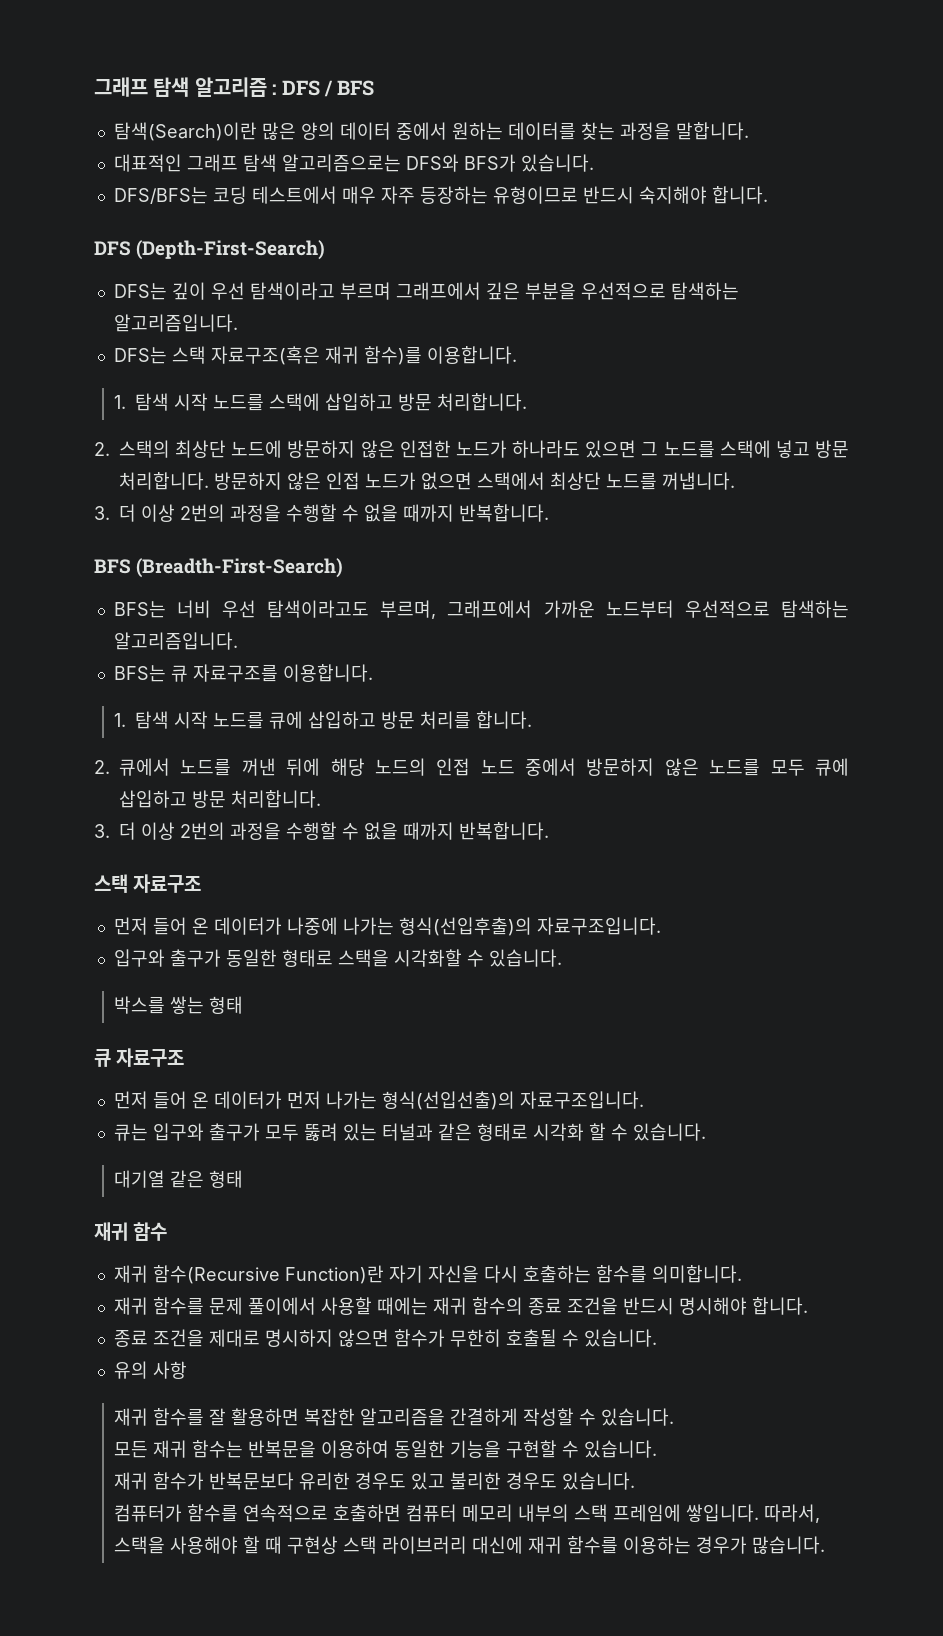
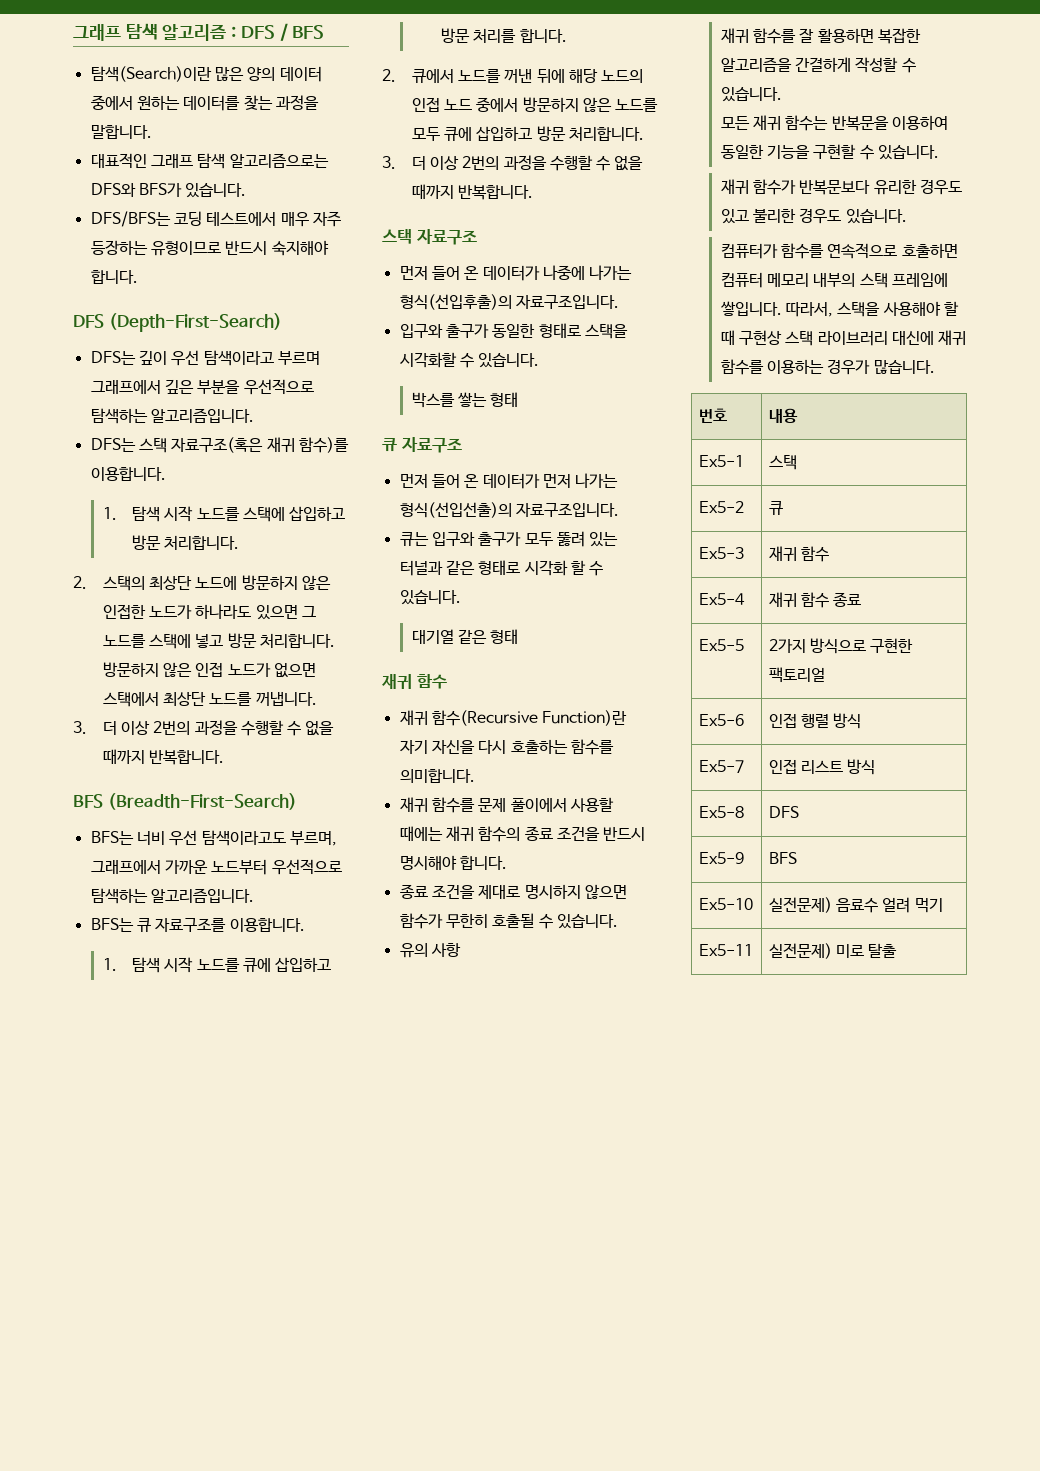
(826, 1545) none -> [698,408,727,423] [768,408,798,423] [698,455,744,467] [768,455,797,470] [698,501,744,513] [768,501,783,515] [698,547,744,559] [768,546,829,562] [698,593,745,605] [768,592,862,608] [698,639,744,651] [768,638,914,654] [768,667,825,683] [698,714,744,726] [768,713,862,729] [698,760,744,773] [768,759,876,775] [698,806,744,818] [768,806,799,818] [698,852,744,864] [768,852,797,864] [698,898,753,910] [768,897,943,913] [698,944,753,956] [768,943,898,959] // 번호 | 내용 // Ex5-1 | 스택 // Ex5-2 | 큐 // Ex5-3 | 재귀 함수 // Ex5-4 | 재귀 함수 종료 // Ex5-5 | 2가지 방식으로 구현한 팩토리얼 // Ex5-6 | 인접 행렬 방식 // Ex5-7 | 인접 리스트 방식 // Ex5-8 | DFS // Ex5-9 | BFS // Ex5-10 | 실전문제) 음료수 얼려 먹기 // Ex5-11 | 실전문제) 미로 탈출

